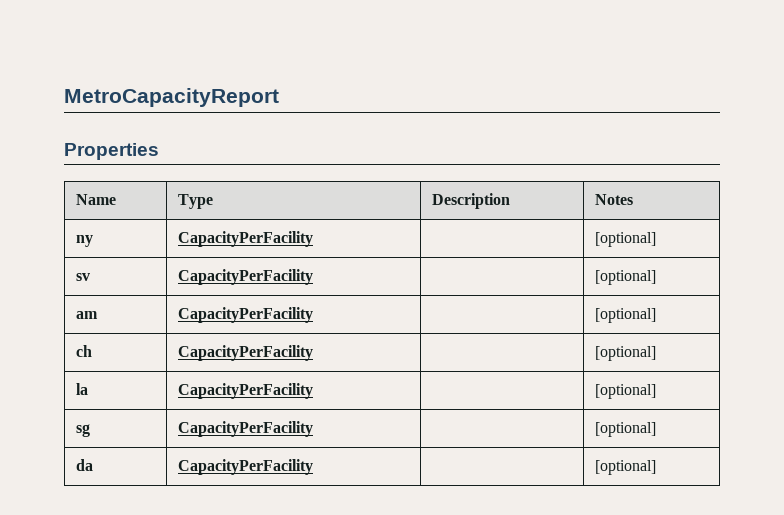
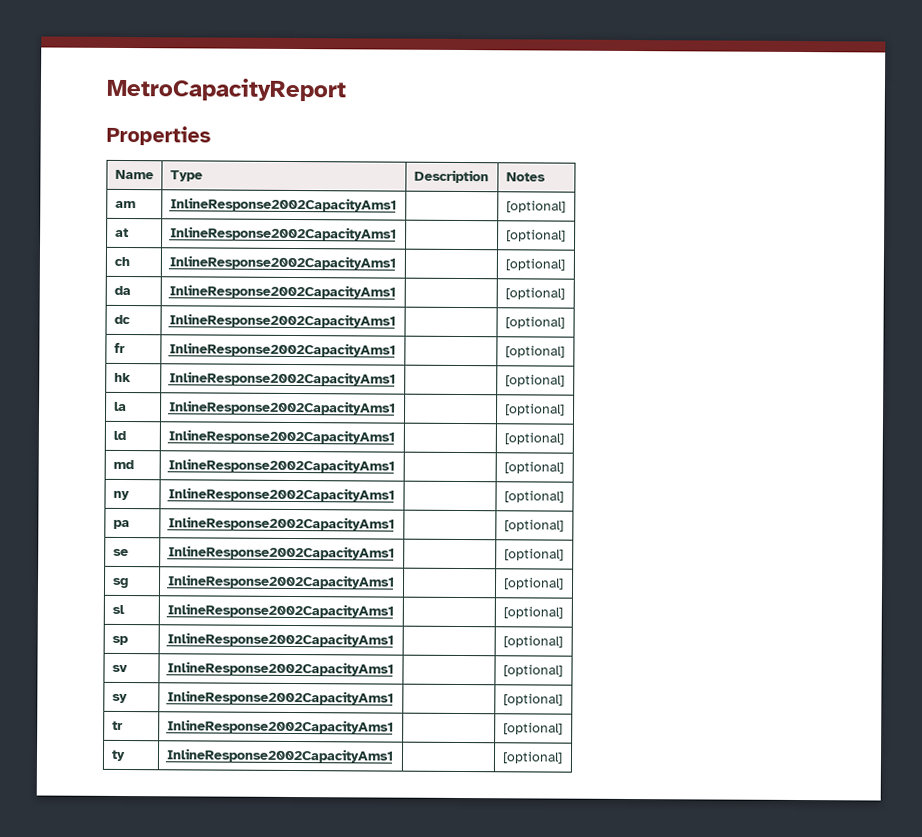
[75,235,93,247] [177,231,313,247] ny | CapacityPerFacility -> [114,200,136,209] [169,197,397,212] [505,200,566,213] [114,227,129,238] [169,226,397,241] [505,229,566,242] [113,256,130,267] [168,255,396,270] [504,258,565,271] [113,285,131,296] [168,284,396,299] [504,287,565,300] [113,314,131,325] [168,313,396,328] [504,316,565,329] [113,342,125,354] [168,342,396,357] [504,345,565,358] [113,372,131,383] [168,371,396,386] [504,374,565,387] [113,401,127,412] [168,400,396,415] [504,403,565,416] [112,430,126,441] [167,429,395,444] [503,432,564,445] [112,459,134,470] [167,458,395,473] [503,461,564,474] [112,490,130,501] [167,487,395,502] [503,490,564,503] [112,519,130,530] [167,516,395,531] [503,519,564,532] [112,548,129,557] [167,545,395,560] [503,548,564,561] [111,577,129,589] [166,574,395,589] [502,577,564,590] [111,604,125,615] [166,603,394,618] [502,606,563,619] [111,635,129,646] [166,632,394,647] am | InlineResponse2002CapacityAms1 | | [optional] // at | InlineResponse2002CapacityAms1 | | [optional] // ch | InlineResponse2002CapacityAms1 | | [optional] // da | InlineResponse2002CapacityAms1 | | [optional] // dc | InlineResponse2002CapacityAms1 | | [optional] // fr | InlineResponse2002CapacityAms1 | | [optional] // hk | InlineResponse2002CapacityAms1 | | [optional] // la | InlineResponse2002CapacityAms1 | | [optional] // ld | InlineResponse2002CapacityAms1 | | [optional] // md | InlineResponse2002CapacityAms1 | | [optional] // ny | InlineResponse2002CapacityAms1 | | [optional] // pa | InlineResponse2002CapacityAms1 | | [optional] // se | InlineResponse2002CapacityAms1 | | [optional] // sg | InlineResponse2002CapacityAms1 | | [optional] // sl | InlineResponse2002CapacityAms1 | | [optional] // sp | InlineResponse2002CapacityAms1
[177,269,313,285] [594,270,656,285] [75,311,98,319] [177,307,313,323] [594,308,656,323] [75,345,92,357] [177,345,313,361] [594,346,656,361] [75,383,88,395] [177,383,313,399] [594,384,656,399] [75,424,90,437] [177,421,313,437] [594,422,656,437] [75,459,93,471] [177,459,313,475] [594,460,656,475] CapacityPerFacility | | [optional] // am | CapacityPerFacility | | [optional] // ch | CapacityPerFacility | | [optional] // la | CapacityPerFacility | | [optional] // sg | CapacityPerFacility | | [optional] // da | CapacityPerFacility | | [optional] -> [166,661,394,676] [502,664,563,677] [111,693,128,704] [166,690,394,705] [502,693,563,706] [111,720,123,730] [166,719,394,734] [502,722,563,735] [110,749,126,762] [165,748,394,763] [501,751,563,764] InlineResponse2002CapacityAms1 | | [optional] // sy | InlineResponse2002CapacityAms1 | | [optional] // tr | InlineResponse2002CapacityAms1 | | [optional] // ty | InlineResponse2002CapacityAms1 | | [optional]

